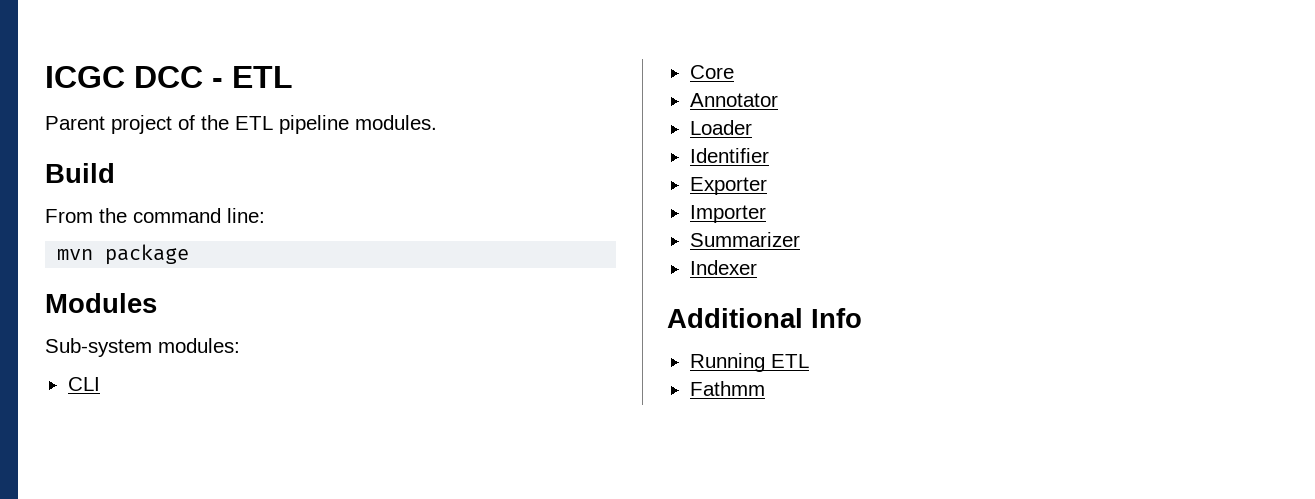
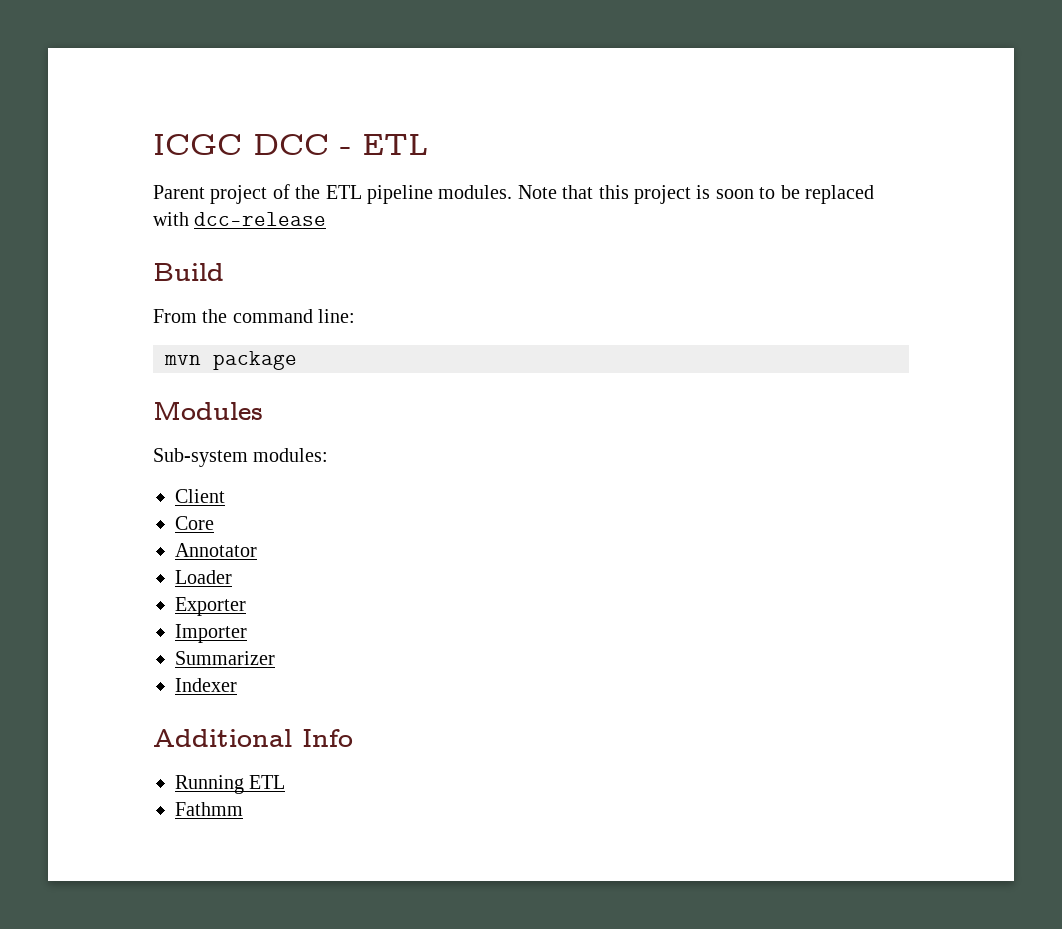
(437, 122) none -> [517,185,874,204] [153,212,327,226] Note that this project is soon to be replaced with dcc-release
[67,377,100,391] CLI -> [175,489,225,503] Client
[689,148,769,163] // Identifier -> (232, 577) none

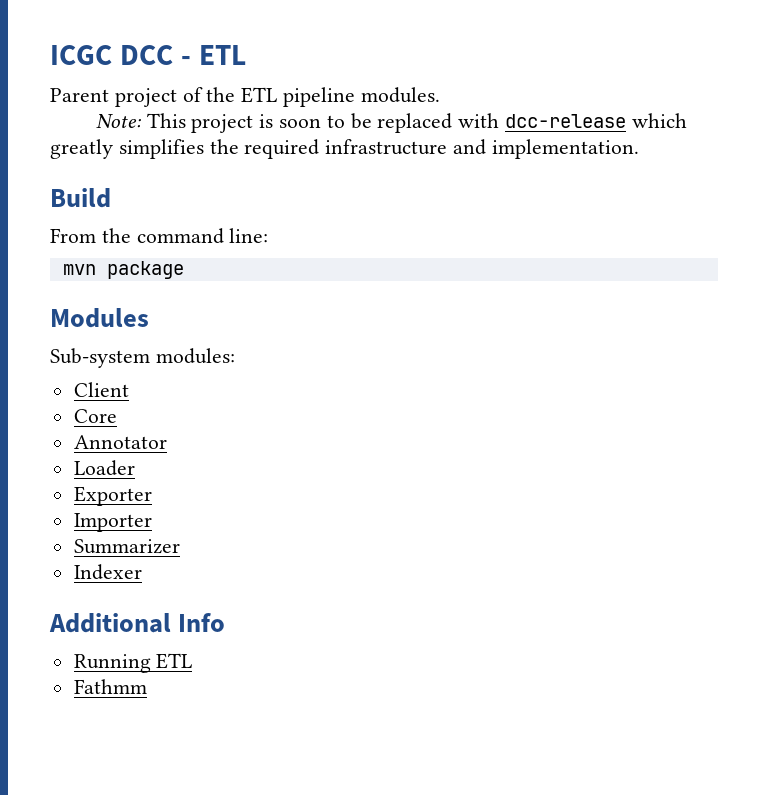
[517,185,629,199] Note that this -> [95,113,186,128] // Note: This
(327, 219) none -> [631,113,687,128] [50,139,639,159] which greatly simplifies the required infrastructure and implementation.

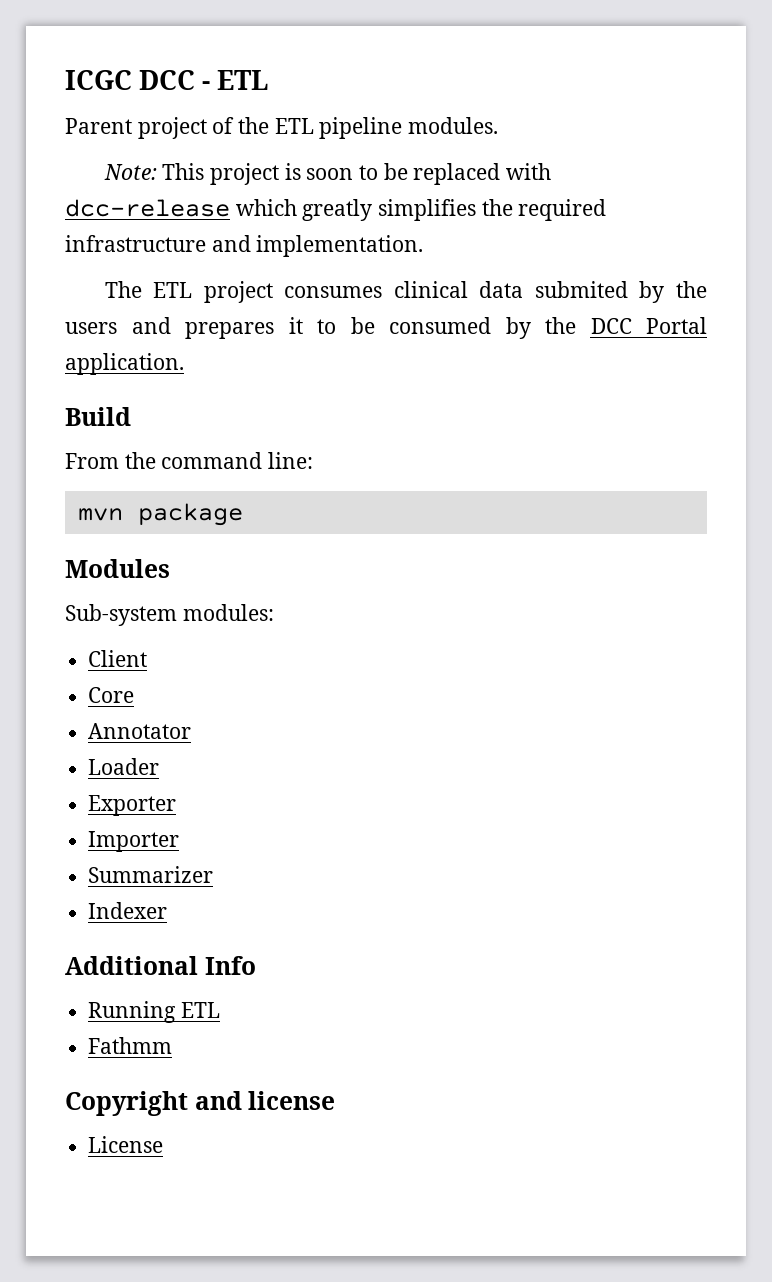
(639, 149) none -> [104,281,707,303] [65,317,707,339] [65,353,184,375] // The ETL project consumes clinical data submited by the users and prepares it to be consumed by the DCC Portal application.
(147, 686) none -> [65,1091,336,1116] [88,1136,164,1153] // Copyright and license // License

